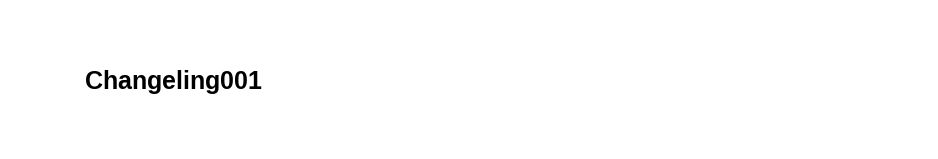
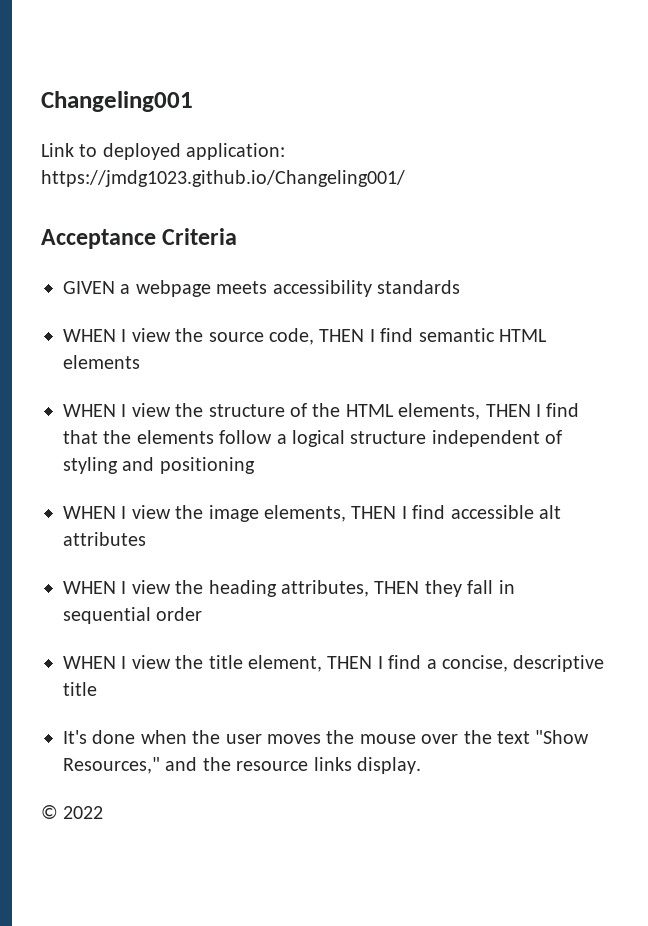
(262, 82) none -> [41,143,286,160] [41,170,405,187] [41,228,238,249] [63,280,460,297] [63,328,547,345] [63,355,140,369] [63,403,580,420] [63,430,563,447] [63,457,255,474] [63,505,561,522] [63,532,146,546] [63,580,515,597] [63,607,203,624] [63,655,605,672] [63,682,97,696] [63,730,590,744] [63,757,421,774] [41,805,104,819] // Link to deployed application: https://jmdg1023.github.io/Changeling001/ // Acceptance Criteria // GIVEN a webpage meets accessibility standards // WHEN I view the source code, THEN I find semantic HTML elements // WHEN I view the structure of the HTML elements, THEN I find that the elements follow a logical structure independent of styling and positioning // WHEN I view the image elements, THEN I find accessible alt attributes // WHEN I view the heading attributes, THEN they fall in sequential order // WHEN I view the title element, THEN I find a concise, descriptive title // It's done when the user moves the mouse over the text "Show Resources," and the resource links display. // © 2022

